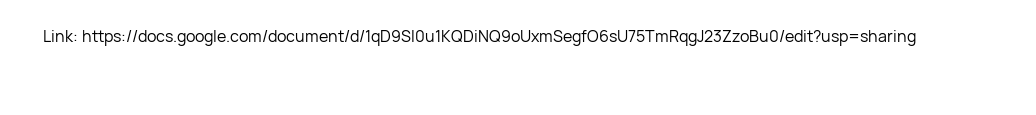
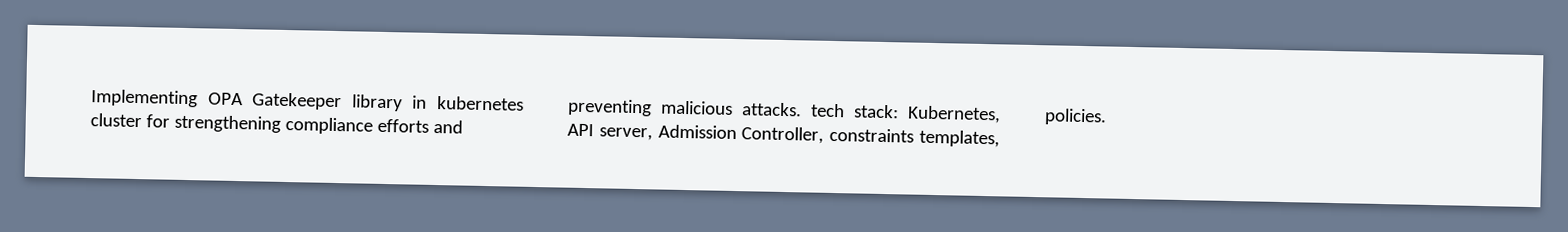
[43,30,917,46] Link: https://docs.google.com/document/d/1qD9SI0u1KQDiNQ9oUxmSegfO6sU75TmRqgJ23ZzoBu0/edit?usp=sharing -> [91,89,524,112] [90,113,463,135] [567,98,1001,124] [567,123,1000,148] [1044,108,1107,126] Implementing OPA Gatekeeper library in kubernetes cluster for strengthening compliance efforts and preventing malicious attacks. tech stack: Kubernetes, API server, Admission Controller, constraints templates, policies.

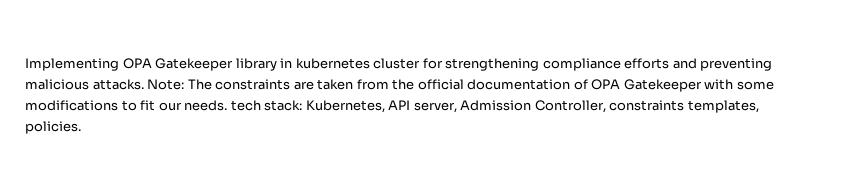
(802, 109) none -> [147,79,774,92] [25,100,228,111] Note: The constraints are taken from the official documentation of OPA Gatekeeper with some modifications to fit our needs.

